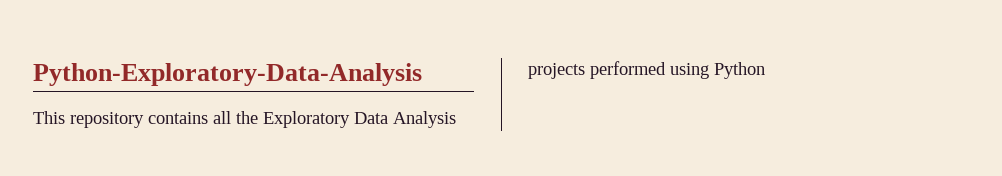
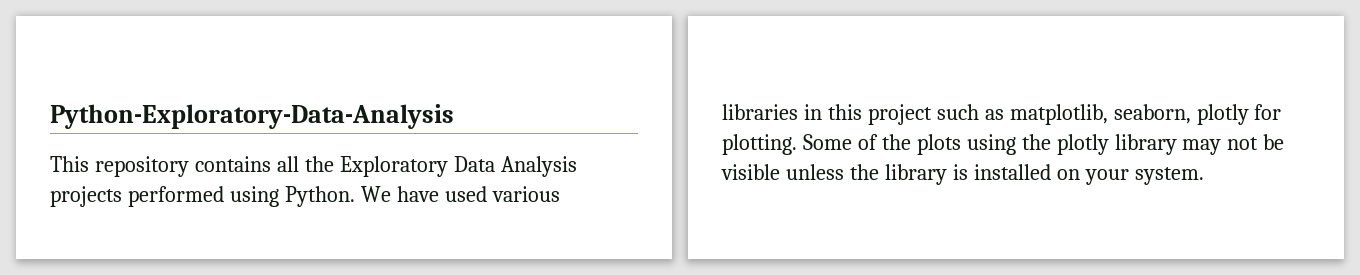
[714,62,765,79] Python -> [284,186,560,207] [722,104,1282,125] [722,134,1285,155] [721,164,1204,185] Python. We have used various libraries in this project such as matplotlib, seaborn, plotly for plotting. Some of the plots using the plotly library may not be visible unless the library is installed on your system.

